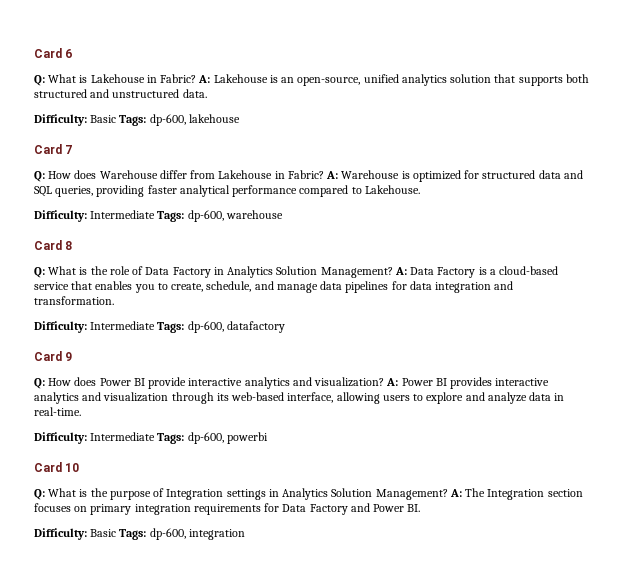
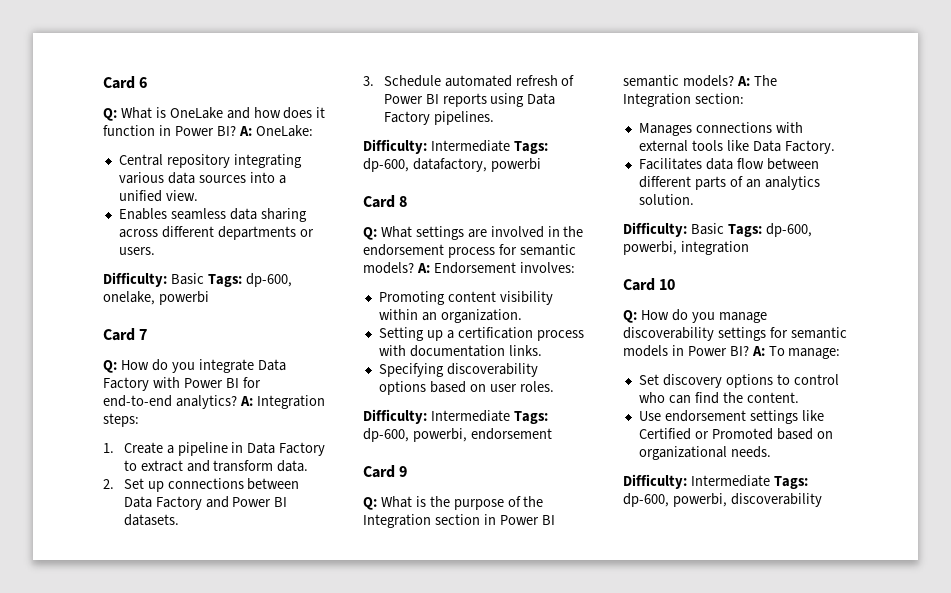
[90,74,589,86] [34,89,207,98] [34,114,240,126] Lakehouse in Fabric? A: Lakehouse is an open-source, unified analytics solution that supports both structured and unstructured data. // Difficulty: Basic Tags: dp-600, lakehouse -> [169,107,326,119] [103,125,313,137] [118,154,302,168] [118,172,286,184] [118,190,198,202] [118,208,307,222] [118,226,314,240] [118,247,155,255] [103,272,292,287] [103,291,209,305] OneLake and how does it function in Power BI? A: OneLake: // Central repository integrating various data sources into a unified view. // Enables seamless data sharing across different departments or users. // Difficulty: Basic Tags: dp-600, onelake, powerbi
[74,170,583,182] [34,185,420,197] [34,210,283,222] does Warehouse differ from Lakehouse in Fabric? A: Warehouse is optimized for structured data and SQL queries, providing faster analytical performance compared to Lakehouse. // Difficulty: Intermediate Tags: dp-600, warehouse -> [151,359,286,373] [103,377,261,391] [103,395,325,409] [103,413,139,427] [103,442,326,456] [123,460,309,472] [103,478,300,492] [123,496,288,510] [123,514,179,526] [363,75,575,87] [383,93,556,107] [383,111,494,125] [363,139,548,154] [363,158,541,172] do you integrate Data Factory with Power BI for end-to-end analytics? A: Integration steps: // 1. Create a pipeline in Data Factory to extract and transform data. // 2. Set up connections between Data Factory and Power BI datasets. // 3. Schedule automated refresh of Power BI reports using Data Factory pipelines. // Difficulty: Intermediate Tags: dp-600, datafactory, powerbi
[79,266,559,278] [34,281,514,293] [34,296,114,305] [34,321,285,333] is the role of Data Factory in Analytics Solution Management? A: Data Factory is a cloud-based service that enables you to create, schedule, and manage data pipelines for data integration and transformation. // Difficulty: Intermediate Tags: dp-600, datafactory -> [415,226,584,240] [363,244,576,258] [363,262,575,274] [378,291,553,305] [378,309,522,323] [378,327,584,341] [378,345,542,357] [378,363,538,377] [378,381,554,395] [363,409,548,424] [363,428,552,442] settings are involved in the endorsement process for semantic models? A: Endorsement involves: // Promoting content visibility within an organization. // Setting up a certification process with documentation links. // Specifying discoverability options based on user roles. // Difficulty: Intermediate Tags: dp-600, powerbi, endorsement
[34,377,550,389] [34,392,565,404] [34,407,81,416] [34,432,268,444] [34,462,80,472] // Q: How does Power BI provide interactive analytics and visualization? A: Power BI provides interactive analytics and visualization through its web-based interface, allowing users to explore and analyze data in real-time. // Difficulty: Intermediate Tags: dp-600, powerbi // Card 10 -> (408, 471) none
[166,488,583,500] [34,503,421,515] [34,528,245,540] Integration settings in Analytics Solution Management? A: The Integration section focuses on primary integration requirements for Data Factory and Power BI. // Difficulty: Basic Tags: dp-600, integration -> [523,496,544,507] [363,514,555,528] [623,75,777,87] [623,93,744,107] [638,122,803,136] [638,140,835,154] [638,158,819,170] [638,176,820,190] [638,194,694,205] [623,222,812,237] [623,241,749,255] [623,278,676,291] [623,309,767,323] [623,327,847,341] [623,345,841,359] [638,374,839,388] [638,392,799,404] [638,410,824,424] [638,428,833,440] [638,446,771,460] [623,474,808,489] [623,493,822,507] the Integration section in Power BI semantic models? A: The Integration section: // Manages connections with external tools like Data Factory. // Facilitates data flow between different parts of an analytics solution. // Difficulty: Basic Tags: dp-600, powerbi, integration // Card 10 // Q: How do you manage discoverability settings for semantic models in Power BI? A: To manage: // Set discovery options to control who can find the content. // Use endorsement settings like Certified or Promoted based on organizational needs. // Difficulty: Intermediate Tags: dp-600, powerbi, discoverability

